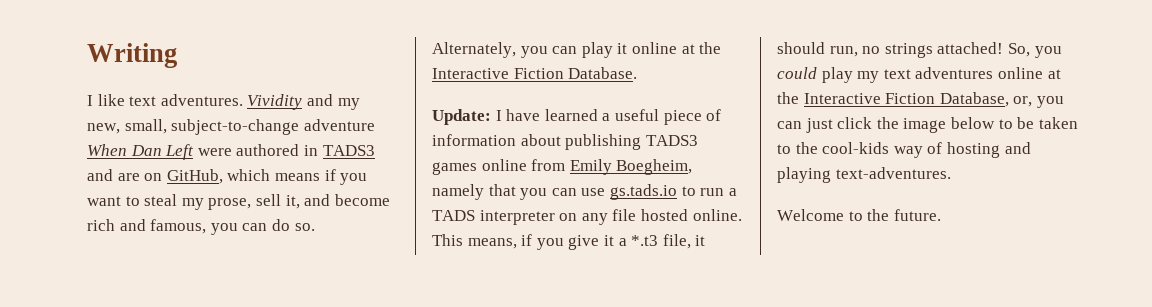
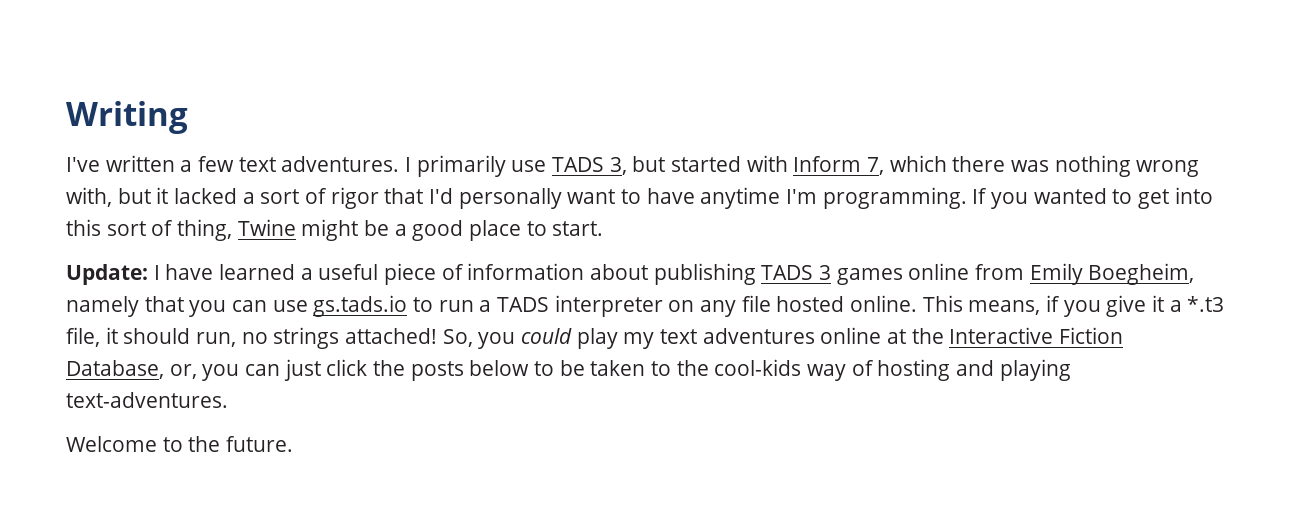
[87,94,360,110] [87,119,375,135] [87,144,375,160] [87,169,368,185] [87,194,390,210] [87,219,315,235] [432,42,722,58] [432,67,638,79] I like text adventures. Vividity and my new, small, subject-to-change adventure When Dan Left were authored in TADS3 and are on GitHub, which means if you want to steal my prose, sell it, and become rich and famous, you can do so. Alternately, you can play it online at the Interactive Fiction Database. -> [66,155,1200,177] [66,187,1213,209] [66,219,604,241] I've written a few text adventures. I primarily use TADS 3, but started with Inform 7, which there was nothing wrong with, but it lacked a sort of rigor that I'd personally want to have anytime I'm programming. If you wanted to get into this sort of thing, Twine might be a good place to start.
[645,135,698,146] TADS3 -> [761,265,832,280] TADS 3
[903,118,947,133] image -> [410,361,464,381] posts

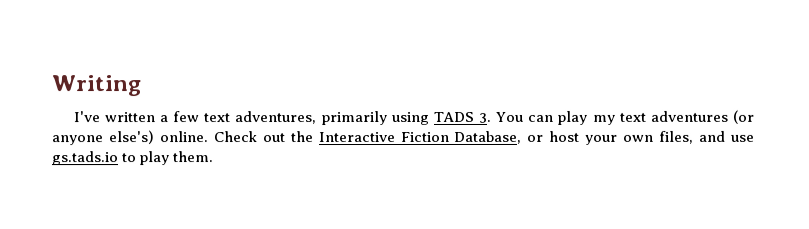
[281,155,1200,177] [66,187,1213,209] [66,219,604,241] [66,263,1195,285] [66,295,1225,317] [66,327,1124,349] [66,359,1071,381] [66,392,228,408] [66,436,294,452] adventures. I primarily use TADS 3, but started with Inform 7, which there was nothing wrong with, but it lacked a sort of rigor that I'd personally want to have anytime I'm programming. If you wanted to get into this sort of thing, Twine might be a good place to start. // Update: I have learned a useful piece of information about publishing TADS 3 games online from Emily Boegheim, namely that you can use gs.tads.io to run a TADS interpreter on any file hosted online. This means, if you give it a *.t3 file, it should run, no strings attached! So, you could play my text adventures online at the Interactive Fiction Database, or, you can just click the posts below to be taken to the cool-kids way of hosting and playing text-adventures. // Welcome to the future. -> [234,109,756,126] [52,130,755,146] [52,151,215,166] adventures, primarily using TADS 3. You can play my text adventures (or anyone else's) online. Check out the Interactive Fiction Database, or host your own files, and use gs.tads.io to play them.

